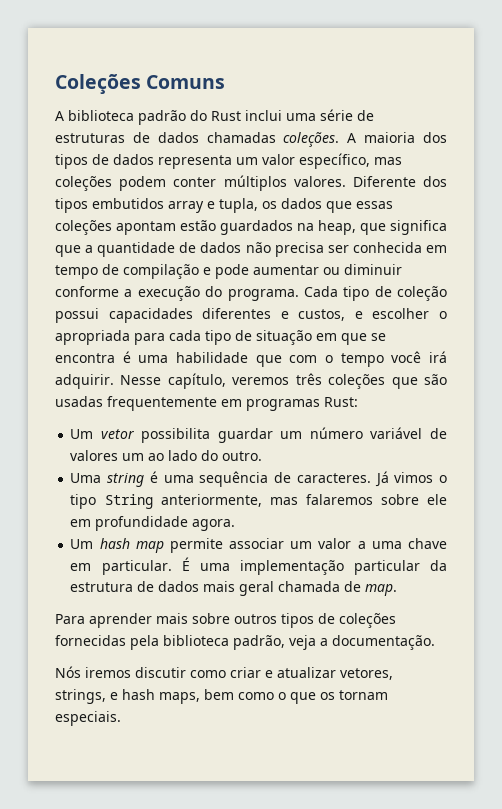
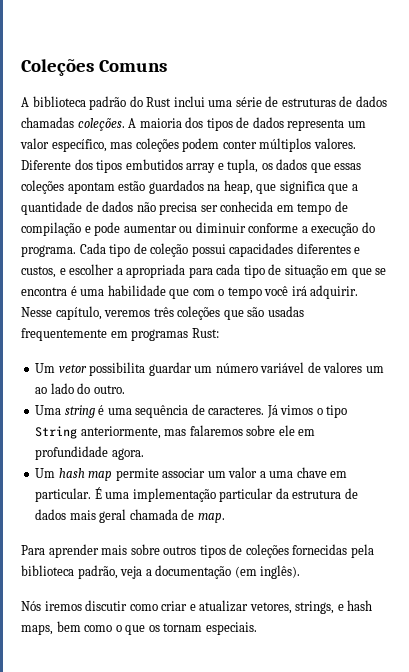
[439,311,447,319] o -> [116,268,123,275] a
[332,635,435,650] documentação. -> [155,565,301,579] documentação (em inglês).

